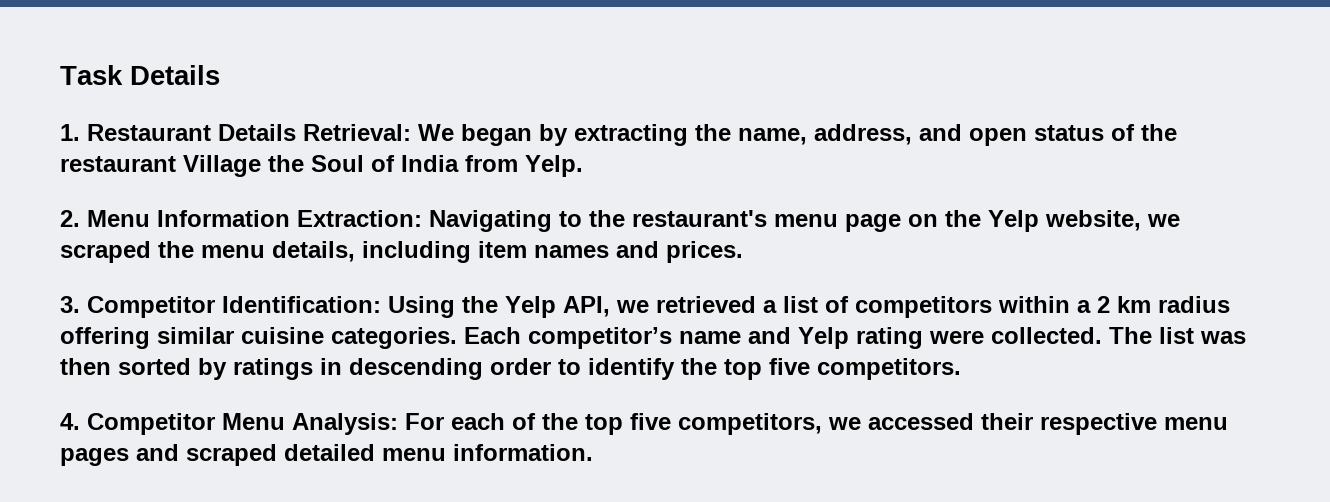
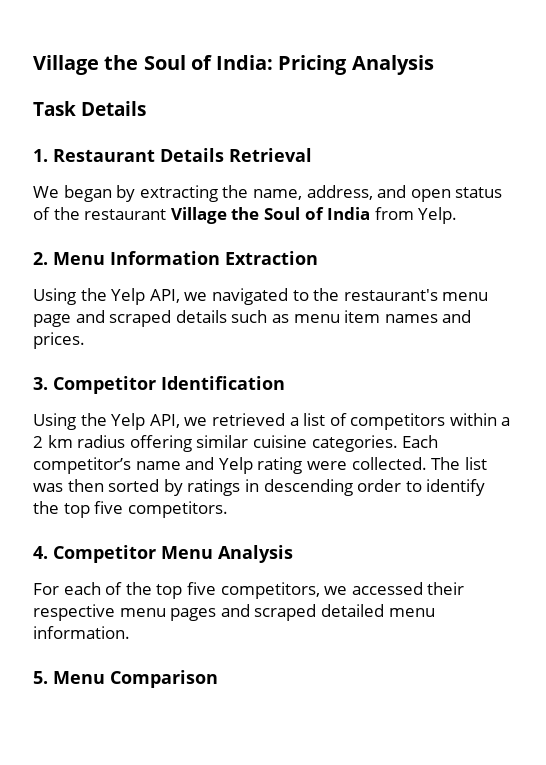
(60, 75) none -> [33,55,434,75] Village the Soul of India: Pricing Analysis //
[303,124,411,141] Retrieval: -> [229,148,312,162] Retrieval //
[297,210,552,232] Extraction: Navigating -> [225,251,318,265] [33,288,288,305] Extraction // Using the Yelp API, we navigated
[908,210,1180,232] [60,241,471,263] on the Yelp website, we scraped the menu details, including -> [75,310,340,327] and scraped details such as menu
[222,296,381,313] Identification: -> [161,376,285,390] Identification //
[292,413,398,435] Analysis: -> [218,545,293,563] Analysis //
(593, 452) none -> [33,670,218,688] // 5. Menu Comparison

